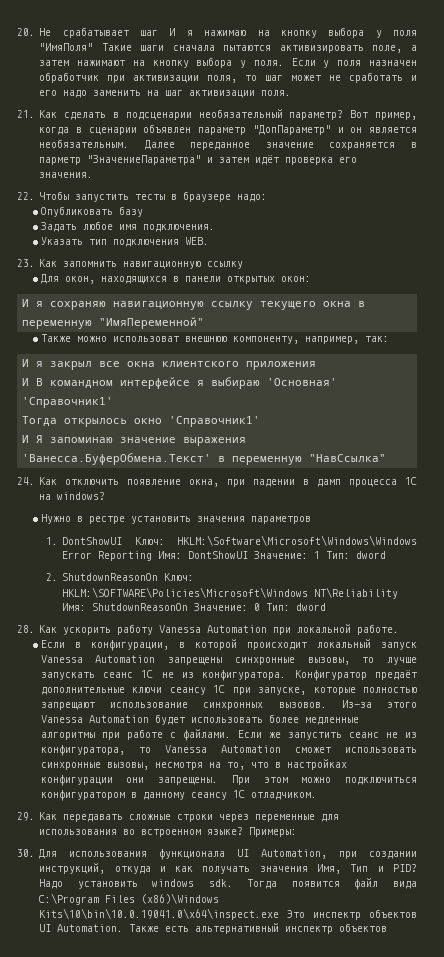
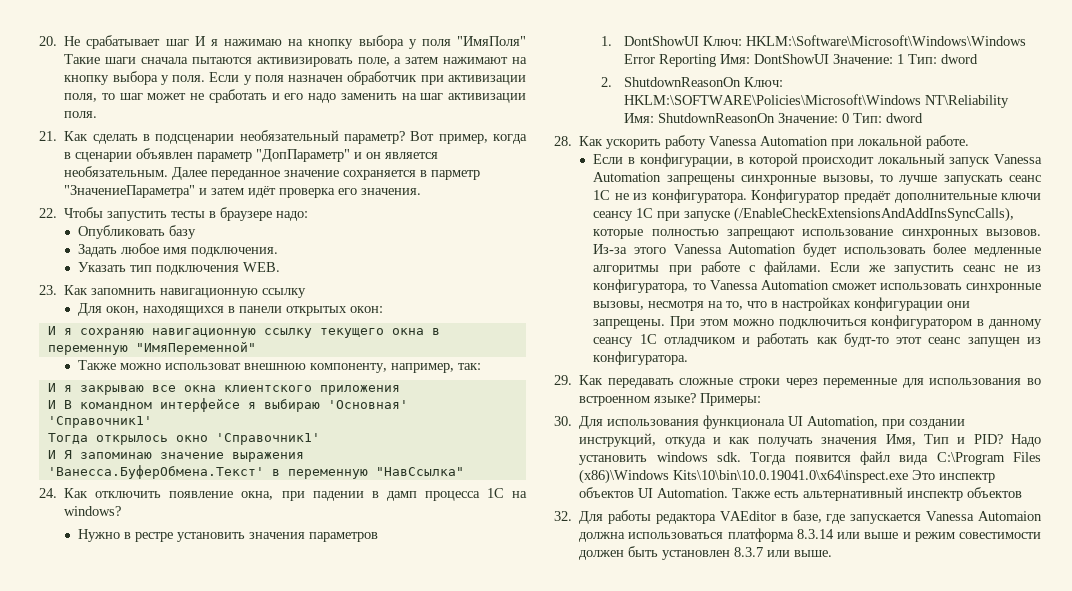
[50,361,93,370] закрыл -> [79,385,144,395] закрываю
[258,687,307,695] запуске, -> [684,207,1015,222] запуске (/EnableCheckExtensionsAndAddInsSyncCalls),
[250,792,317,800] отладчиком. -> [663,333,1041,347] [593,351,689,365] отладчиком и работать как будт-то этот сеанс запущен из конфигуратора.
(388, 927) none -> [554,510,1042,524] [579,528,1041,542] [579,546,833,560] // 32. Для работы редактора VAEditor в базе, где запускается Vanessa Automaion должна использоваться платформа 8.3.14 или выше и режим совестимости должен быть установлен 8.3.7 или выше.

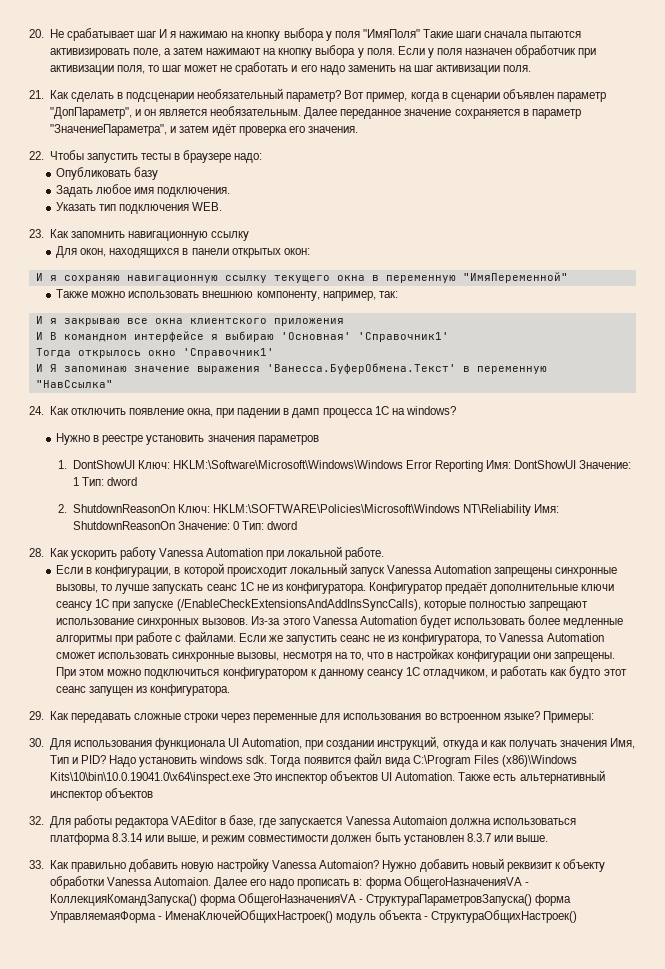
[256,149,351,162] "ДопПараметр" -> [49,107,132,119] "ДопПараметр",
[431,170,481,180] [64,185,196,198] парметр "ЗначениеПараметра" -> [531,109,581,119] [49,124,167,136] параметр "ЗначениеПараметра",
[165,363,242,370] использоват -> [128,291,200,298] использовать
[135,532,174,542] рестре -> [102,435,144,445] реестре
[977,319,985,326] в -> [310,669,317,676] к
[663,337,735,347] отладчиком -> [423,669,489,679] отладчиком,
[843,333,889,347] будт-то -> [569,666,601,679] будто
[939,473,996,483] инспектр -> [274,774,327,784] инспектор
[907,491,964,501] инспектр -> [49,791,102,801] инспектор
[864,532,899,539] выше -> [167,835,200,844] выше,
[959,532,1041,539] совестимости -> [248,835,329,842] совместимости
(833, 553) none -> [29,858,606,872] [49,876,529,889] [49,893,572,906] [49,909,578,923] // 33. Как правильно добавить новую настройку Vanessa Automaion? Нужно добавить новый реквизит к объекту обработки Vanessa Automaion. Далее его надо прописать в: форма ОбщегоНазначенияVA - КоллекцияКомандЗапуска() форма ОбщегоНазначенияVA - СтруктураПараметровЗапуска() форма УправляемаяФорма - ИменаКлючейОбщихНастроек() модуль объекта - СтруктураОбщихНастроек()

